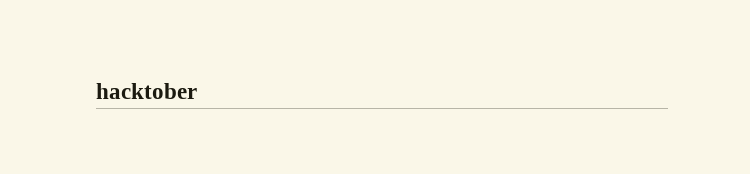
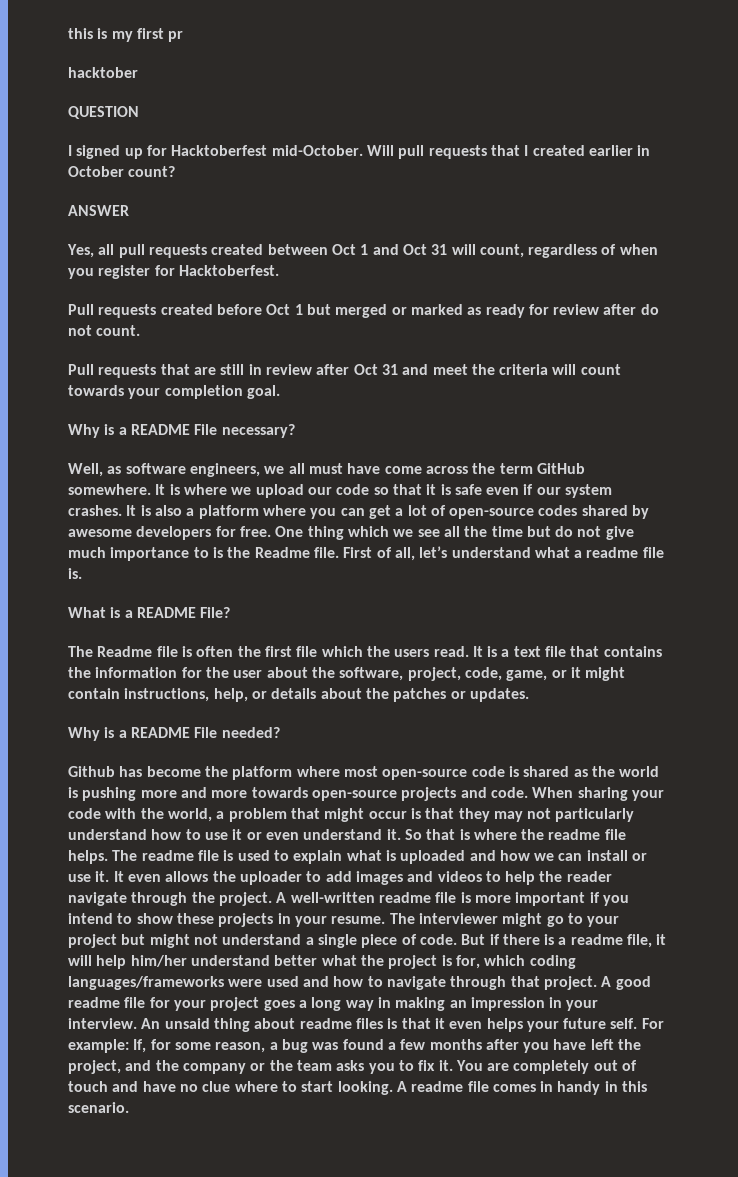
[96,83,197,99] hacktober -> [68,28,184,42] [68,67,138,78] [68,106,139,119] [68,145,651,159] [68,166,176,177] [68,205,129,216] [67,244,658,258] [68,265,279,279] [68,304,659,318] [68,325,141,336] [68,364,621,378] [68,385,280,399] [68,424,295,438] [68,463,585,477] [68,484,613,498] [68,505,650,519] [68,526,634,540] [68,546,664,561] [68,568,82,579] [68,607,231,618] [68,646,662,657] [68,667,626,681] [68,688,529,702] [68,727,280,741] [68,766,660,780] [68,787,664,801] [68,808,635,822] [68,829,626,840] [68,850,648,864] [68,871,612,885] [68,892,629,906] [68,913,620,927] [68,934,667,948] [68,955,576,969] [68,976,651,990] [68,997,599,1011] [68,1018,664,1032] [68,1039,642,1053] [68,1060,638,1074] [68,1081,648,1095] [68,1102,129,1113] this is my first pr // hacktober // QUESTION // I signed up for Hacktoberfest mid-October. Will pull requests that I created earlier in October count? // ANSWER // Yes, all pull requests created between Oct 1 and Oct 31 will count, regardless of when you register for Hacktoberfest. // Pull requests created before Oct 1 but merged or marked as ready for review after do not count. // Pull requests that are still in review after Oct 31 and meet the criteria will count towards your completion goal. // Why is a README File necessary? // Well, as software engineers, we all must have come across the term GitHub somewhere. It is where we upload our code so that it is safe even if our system crashes. It is also a platform where you can get a lot of open-source codes shared by awesome developers for free. One thing which we see all the time but do not give much importance to is the Readme file. First of all, let’s understand what a readme file is. // What is a README File? // The Readme file is often the first file which the users read. It is a text file that contains the information for the user about the software, project, code, game, or it might contain instructions, help, or details about the patches or updates. // Why is a README File needed? // Github has become the platform where most open-source code is shared as the world is pushing more and more towards open-source projects and code. When sharing your code with the world, a problem that might occur is that they may not particularly understand how to use it or even understand it. So that is where the readme file helps. The readme file is used to explain what is uploaded and how we can install or use it. It even allows the uploader to add images and videos to help the reader navigate through the project. A well-written readme file is more important if you intend to show these projects in your resume. The interviewer might go to your project but might not understand a single piece of code. But if there is a readme file, it will help him/her understand better what the project is for, which coding languages/frameworks were used and how to navigate through that project. A good readme file for your project goes a long way in making an impression in your interview. An unsaid thing about readme files is that it even helps your future self. For example: If, for some reason, a bug was found a few months after you have left the project, and the company or the team asks you to fix it. You are completely out of touch and have no clue where to start looking. A readme file comes in handy in this scenario.

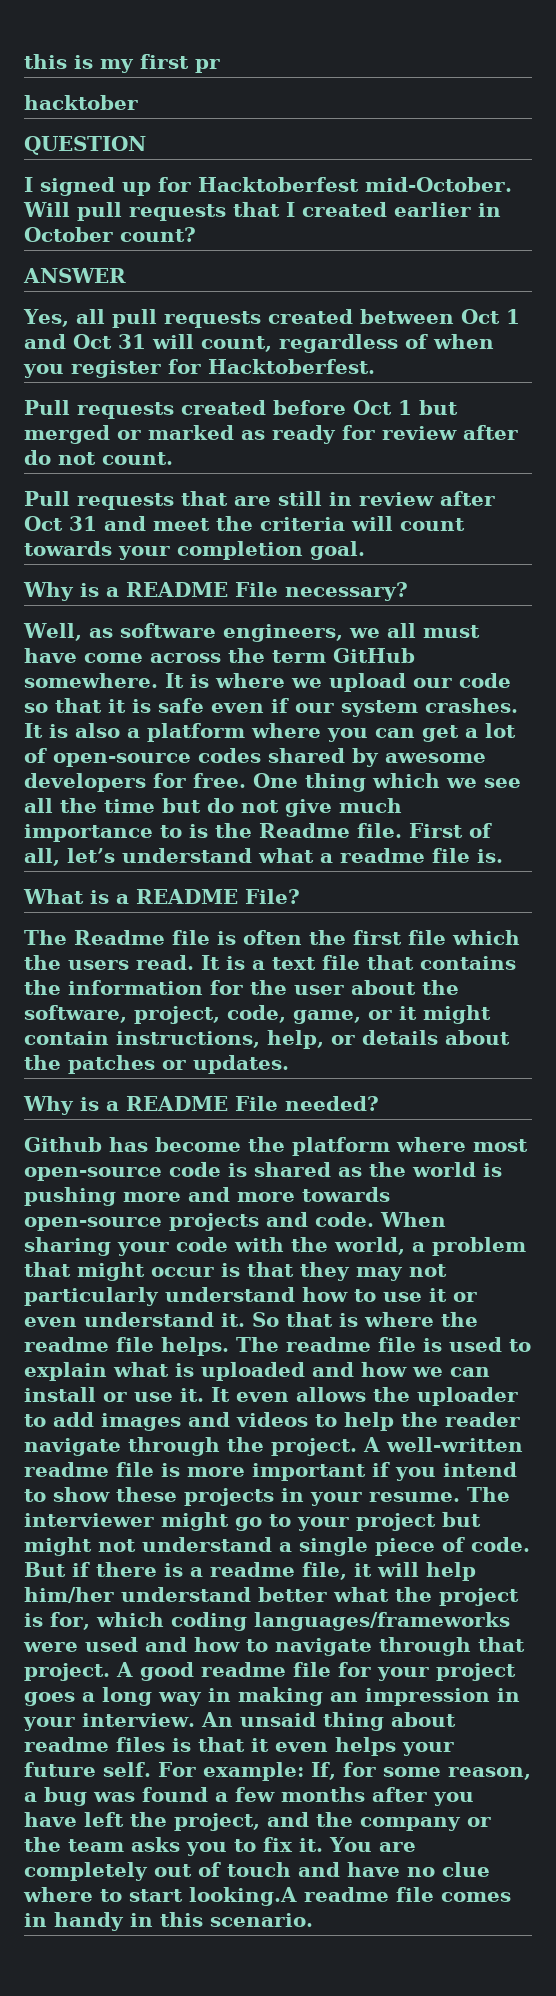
[337,1081,407,1095] looking. A -> [189,1887,297,1906] looking.A

